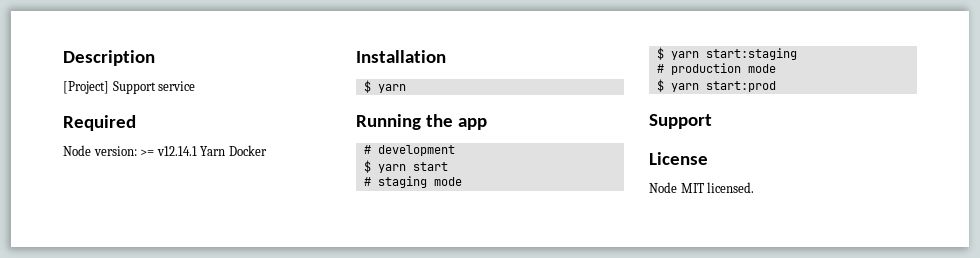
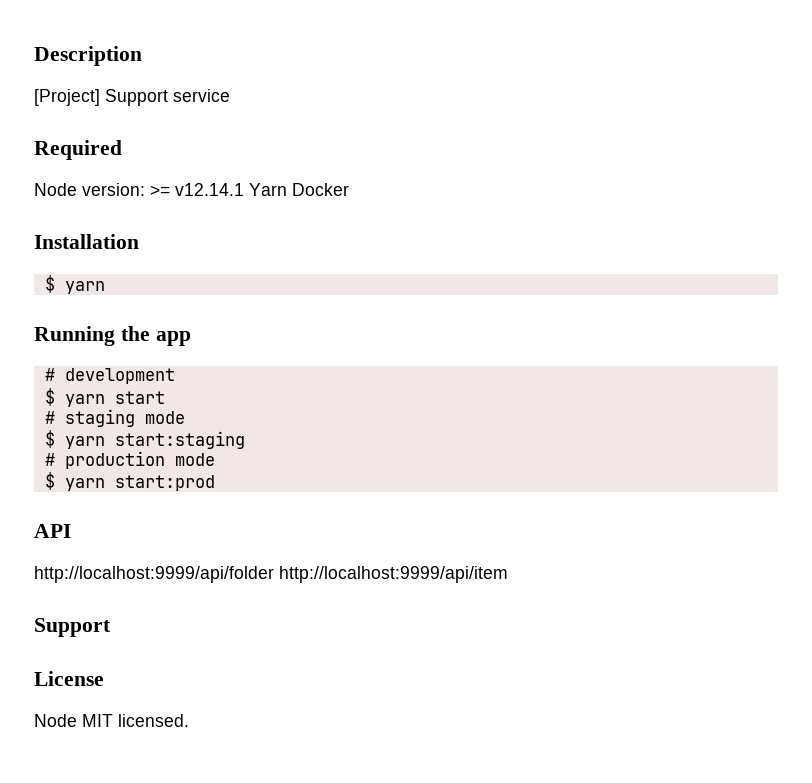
(776, 86) none -> [34,524,71,538] [34,566,508,583] // API // http://localhost:9999/api/folder http://localhost:9999/api/item

